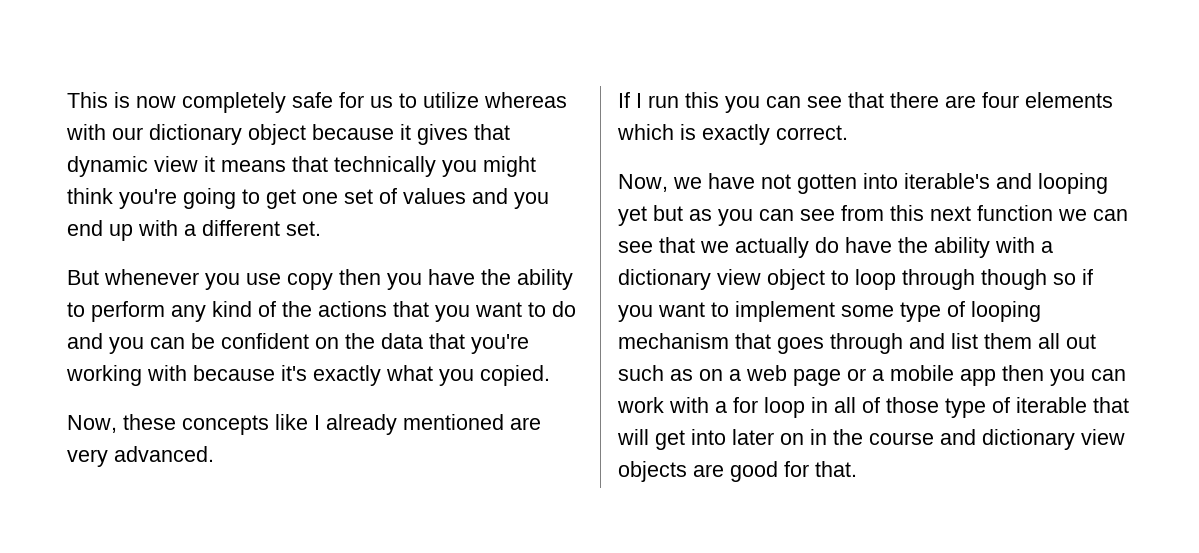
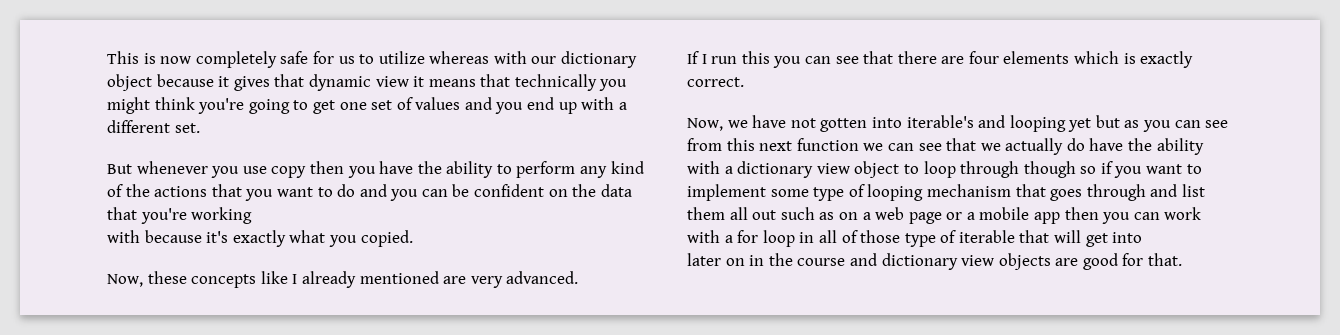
(142, 375) none -> (253, 215) //
(726, 437) none -> (1143, 237) //

